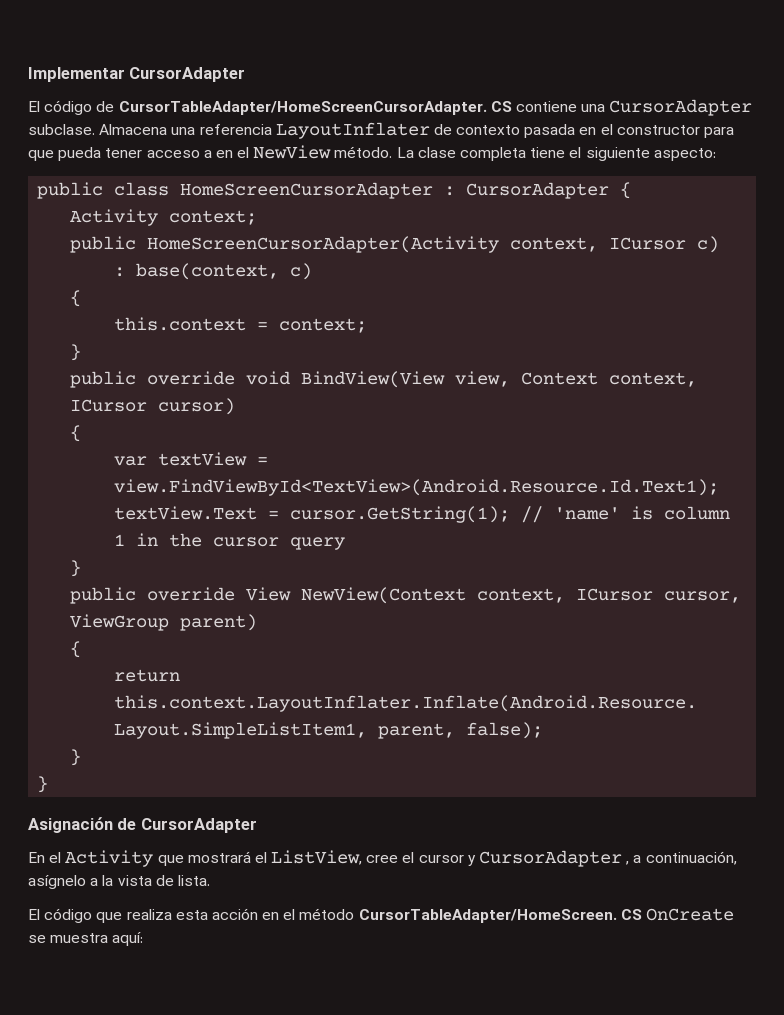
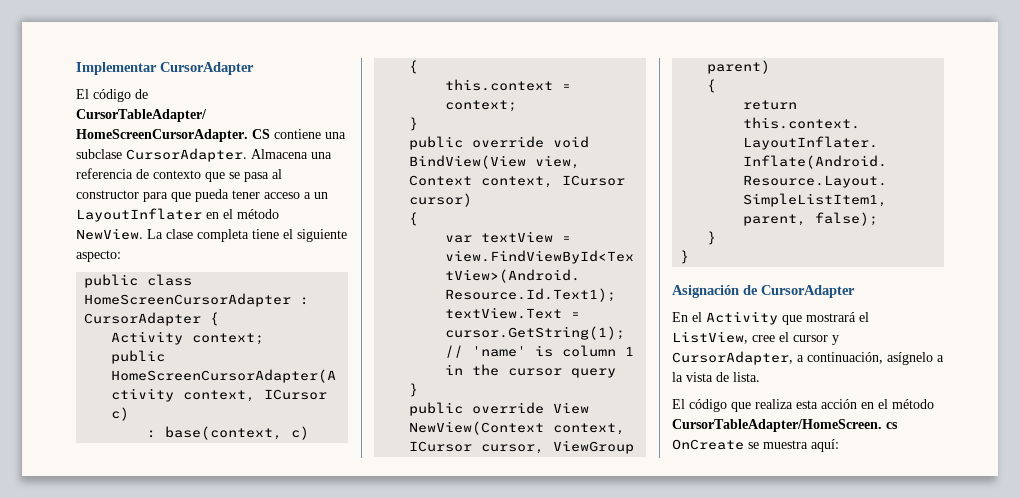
[609,99,753,116] [28,124,95,135] CursorAdapter subclase. -> [76,148,247,162] subclase CursorAdapter.
[275,122,430,139] LayoutInflater -> (133, 173) none
[524,124,613,138] pasada en el -> [205,169,282,182] que se pasa al
[215,145,393,159] en el NewView método. -> [314,192,328,199] [76,208,279,222] [76,228,143,240] un LayoutInflater en el método NewView.
[479,850,630,867] CursorAdapter , -> [672,351,793,365] CursorAdapter,
[620,909,642,920] CS -> [886,422,898,429] cs

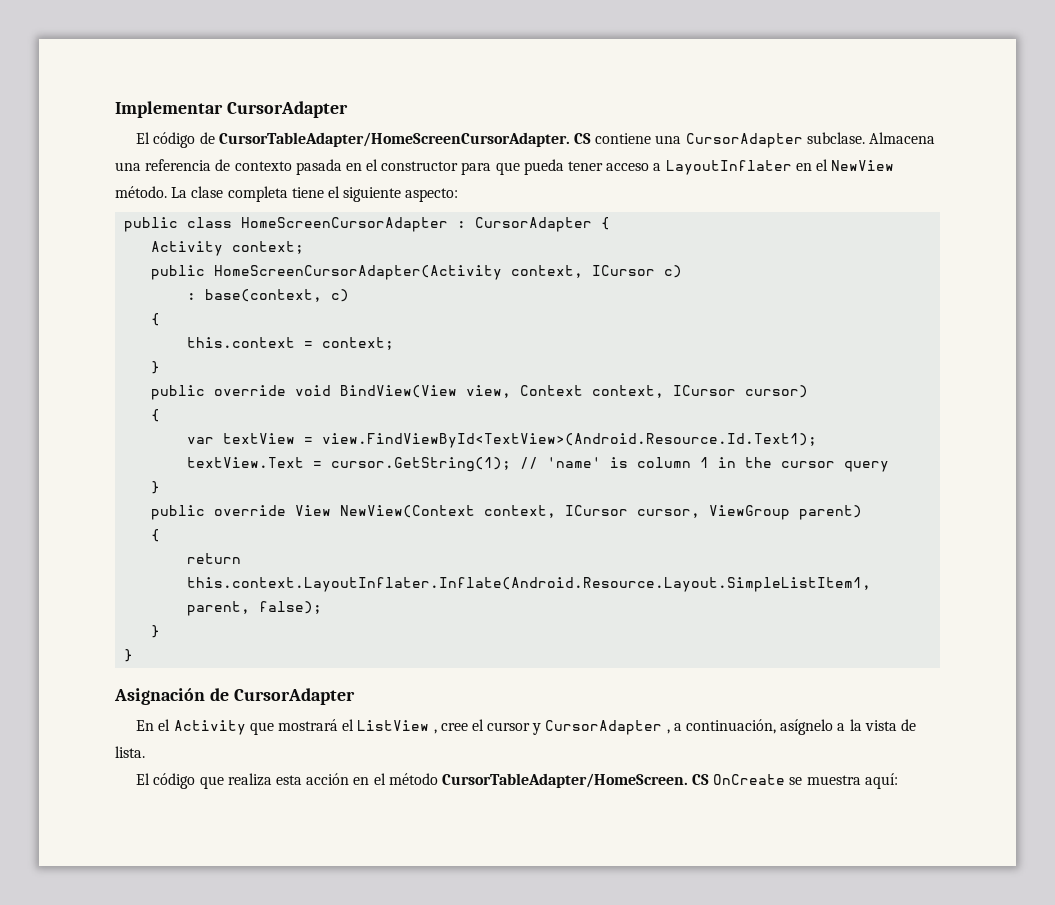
[76,148,247,162] subclase CursorAdapter. -> [685,132,865,148] CursorAdapter subclase.
[205,169,282,182] que se pasa al -> [295,159,379,175] pasada en el
[314,192,328,199] un -> (662, 167) none
[237,209,279,219] [76,228,143,240] método NewView. -> [831,160,895,171] [115,186,167,198] NewView método.
[672,331,748,344] ListView, -> [357,720,437,734] ListView ,
[672,351,793,365] CursorAdapter, -> [545,720,670,735] CursorAdapter ,
[886,422,898,429] cs -> [692,774,710,785] CS

